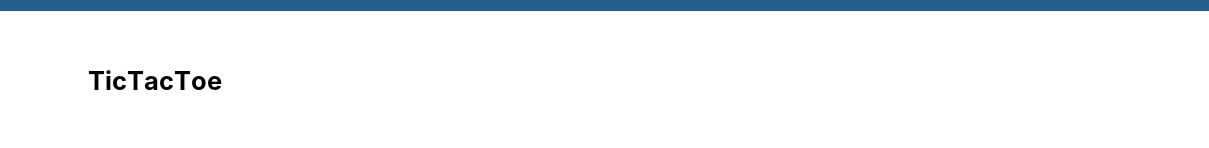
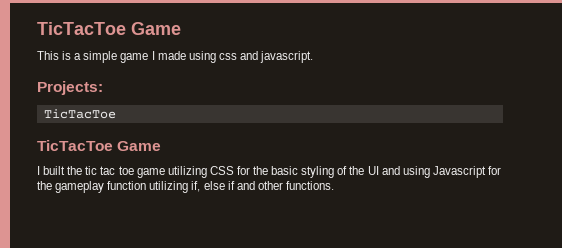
[88,70,222,90] TicTacToe -> [37,22,181,35] [37,51,314,63] [37,81,103,95] [43,109,116,119] [37,140,162,151] [37,166,501,178] [37,181,334,193] TicTacToe Game // This is a simple game I made using css and javascript. // Projects: // TicTacToe // TicTacToe Game // I built the tic tac toe game utilizing CSS for the basic styling of the UI and using Javascript for the gameplay function utilizing if, else if and other functions.

